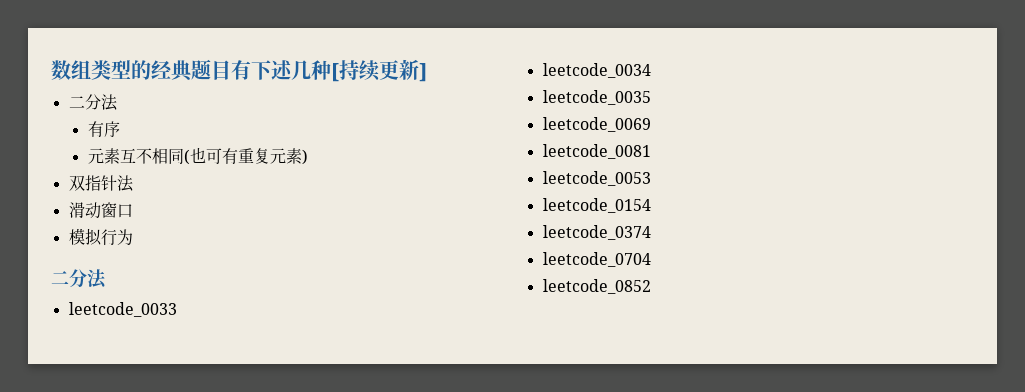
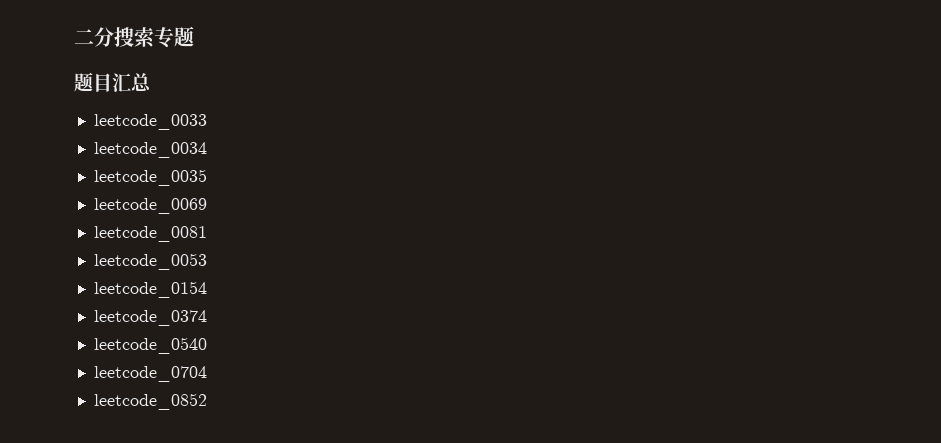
[51,59,427,82] [68,94,118,111] [87,121,120,137] [87,147,308,165] [68,175,134,192] [68,202,133,219] [68,228,133,246] [51,269,107,289] 数组类型的经典题目有下述几种[持续更新] // 二分法 // 有序 // 元素互不相同(也可有重复元素) // 双指针法 // 滑动窗口 // 模拟行为 // 二分法 -> [74,26,194,48] [74,72,151,92] 二分搜索专题 // 题目汇总
(651, 232) none -> [93,337,207,354] // leetcode_0540

